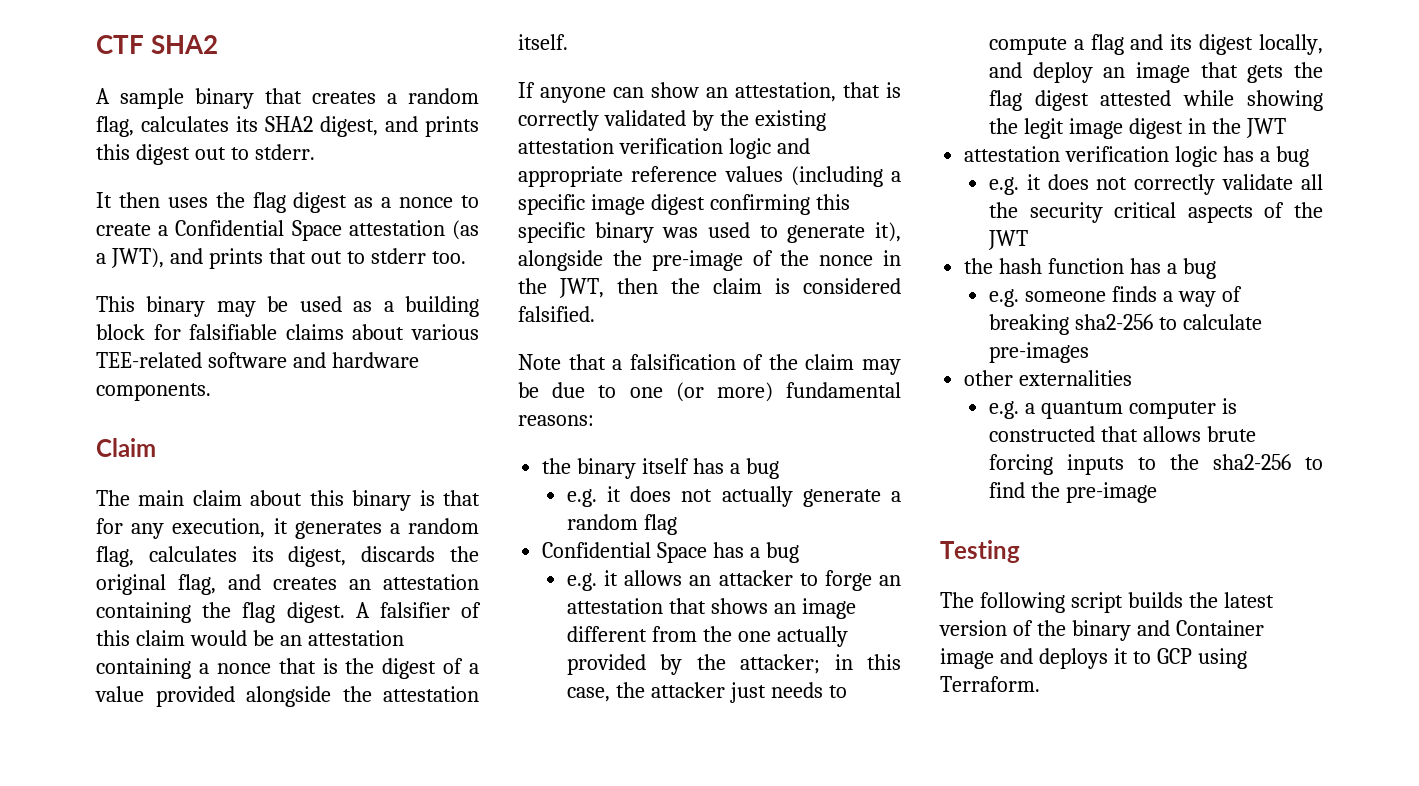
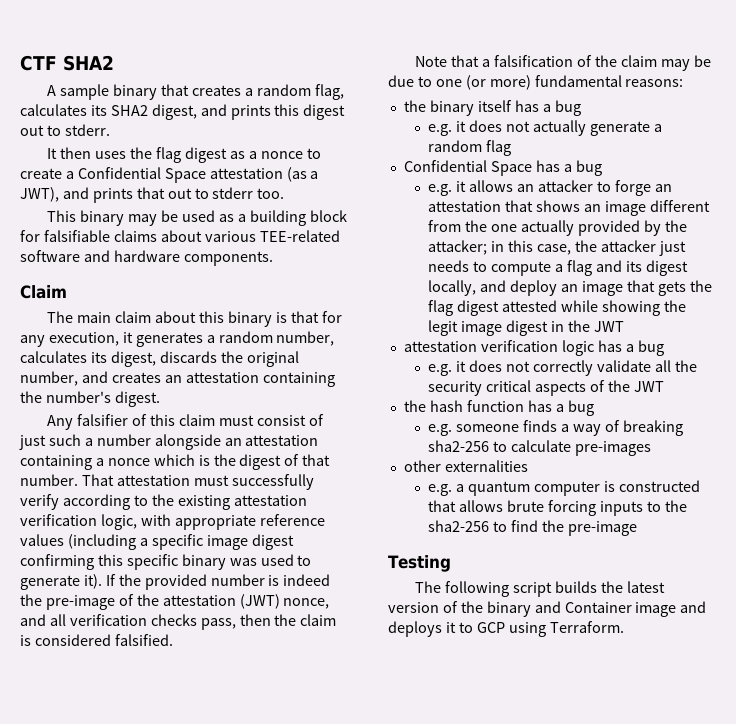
[96,546,134,567] flag, -> [276,331,335,346] number,
[178,574,216,595] flag, -> [20,371,78,386] number,
[242,602,276,623] flag -> [45,391,111,403] number's
[355,602,370,618] A -> [47,415,74,430] // Any
[189,630,274,646] would be -> [218,414,324,426] [19,434,221,450] must consist of just such a number alongside
[278,658,316,674] that -> [153,454,195,466] which
[469,663,479,674] [95,686,479,707] [518,34,568,50] [518,82,901,103] [518,110,714,131] a value provided alongside the attestation itself. // If anyone can show an attestation, that is correctly validated by -> [302,454,331,466] [20,474,314,490] [20,494,148,510] that number. That attestation must successfully verify according to
[728,138,810,159] logic and -> [100,514,171,530] logic, with
[875,222,901,242] [518,250,901,271] [518,278,604,298] it), alongside the pre-image of the nonce in the JWT, -> [83,574,331,590] [20,594,330,610] [20,614,236,630] it). If the provided number is indeed the pre-image of the attestation (JWT) nonce, and all verification checks pass,

